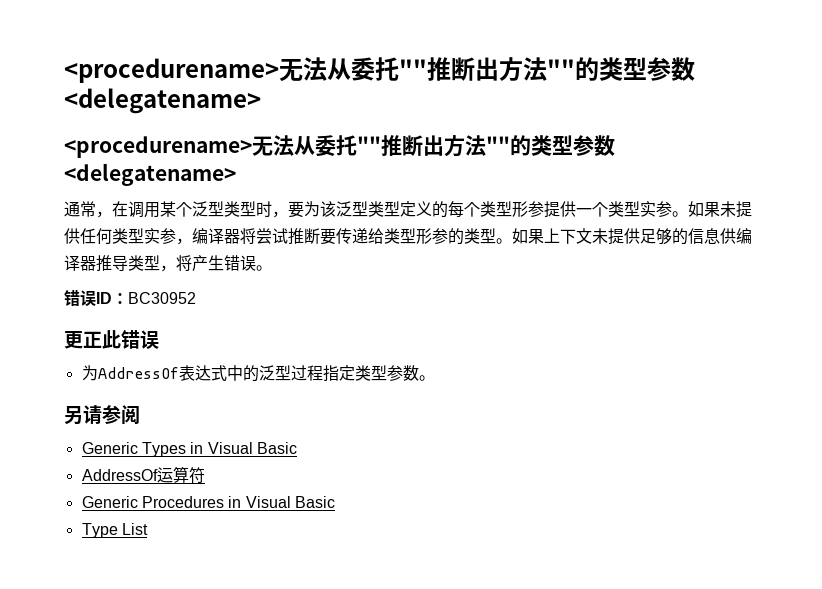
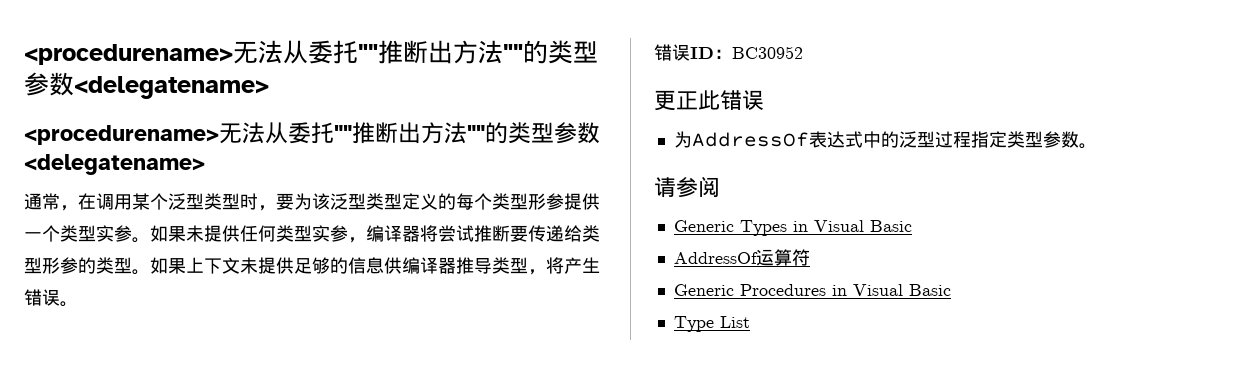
[64,406,83,425] 另 -> (1097, 146) none

